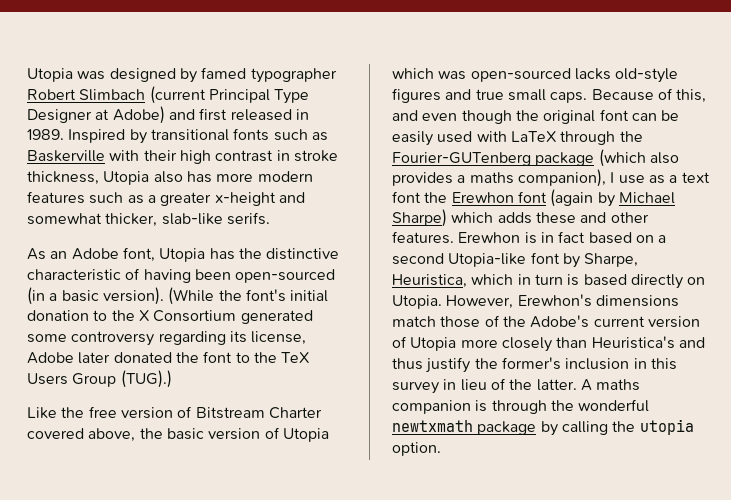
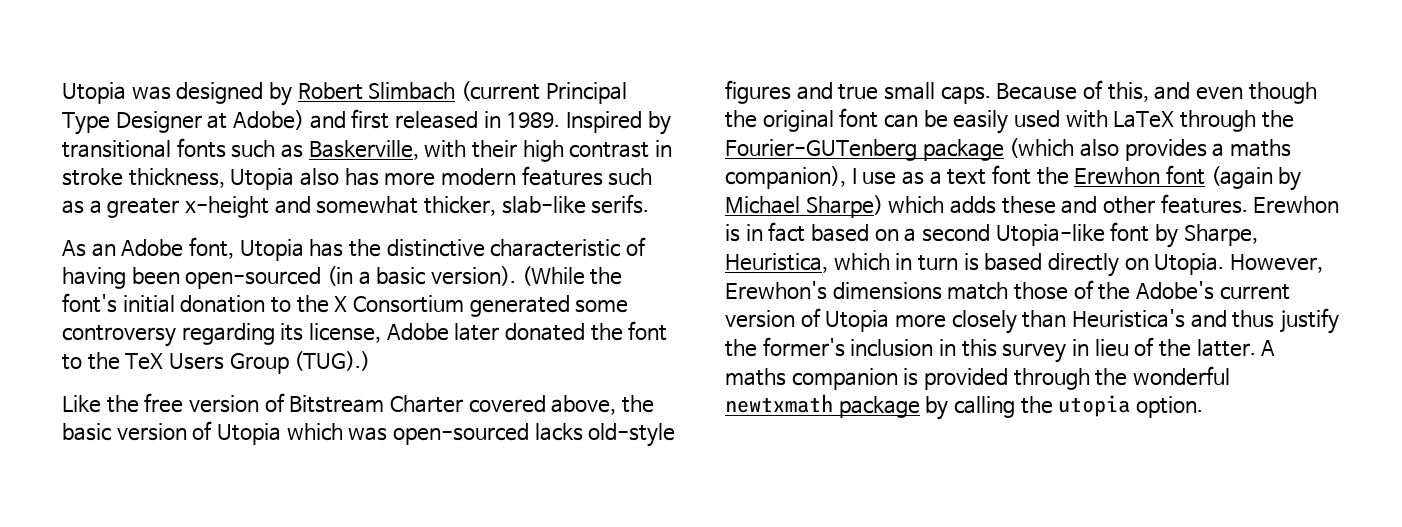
[201,67,337,83] famed typographer -> (292, 94) none
[27,150,105,162] Baskerville -> [308,140,419,160] Baskerville,
(488, 406) none -> [923,368,1008,390] provided

